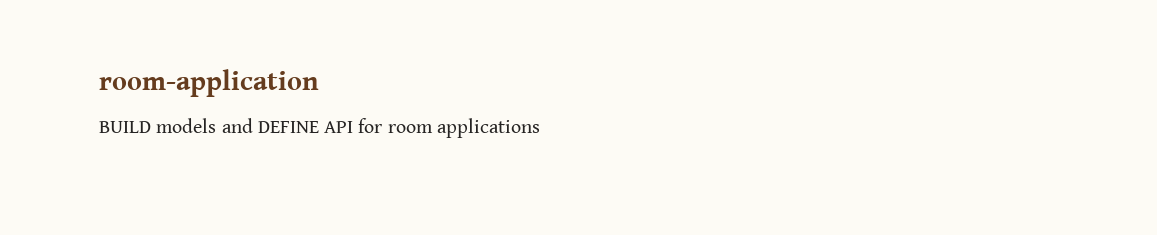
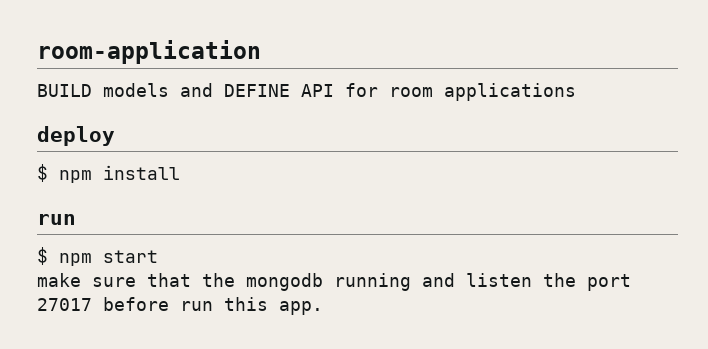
(540, 128) none -> [37,126,115,146] [37,164,180,183] [37,214,76,225] [37,247,158,266] [37,273,631,291] [37,297,323,315] // deploy // $ npm install // run // $ npm start // make sure that the mongodb running and listen the port 27017 before run this app.

